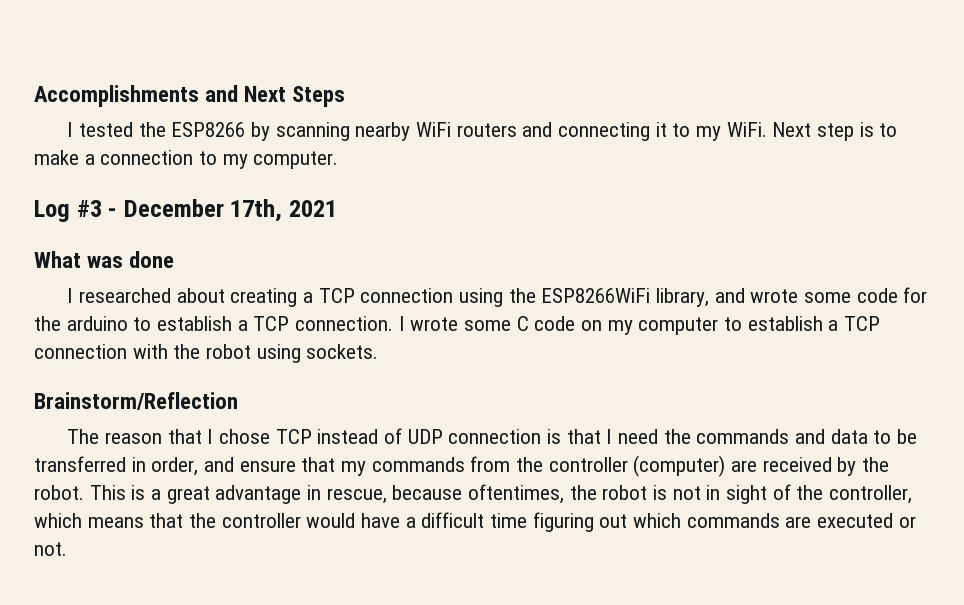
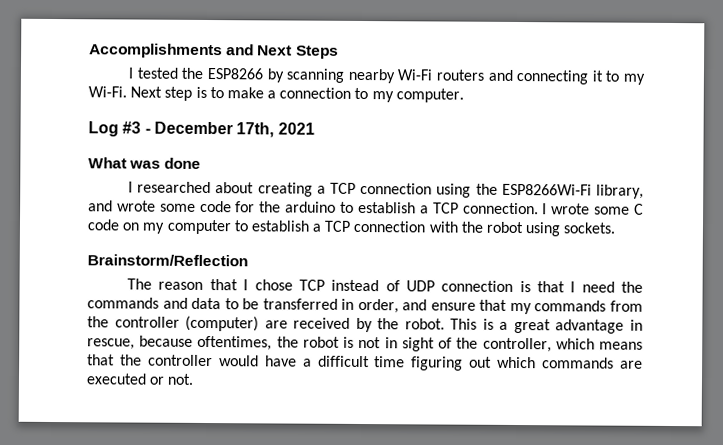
[416,122,452,137] WiFi -> [397,69,433,81] Wi-Fi
[726,122,767,137] WiFi. -> [88,86,127,98] Wi-Fi.
[541,288,651,303] ESP8266WiFi -> [501,183,592,196] ESP8266Wi-Fi

